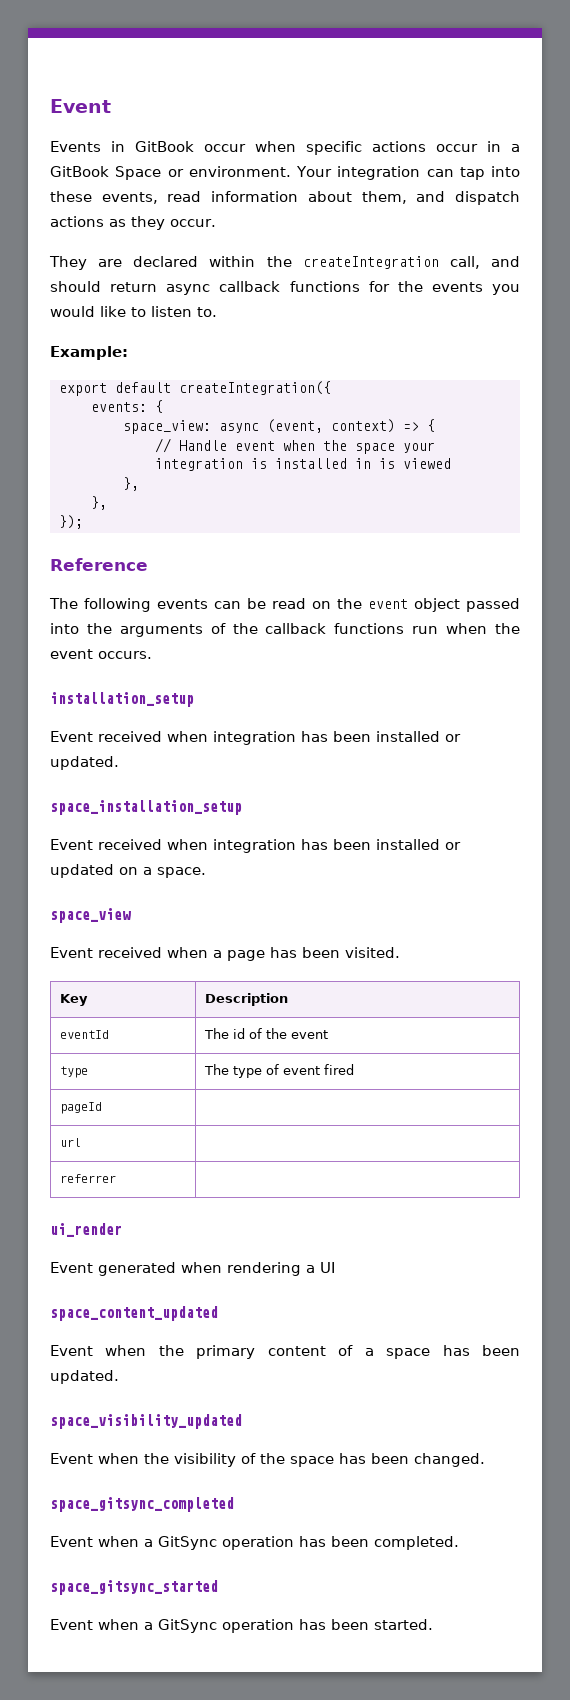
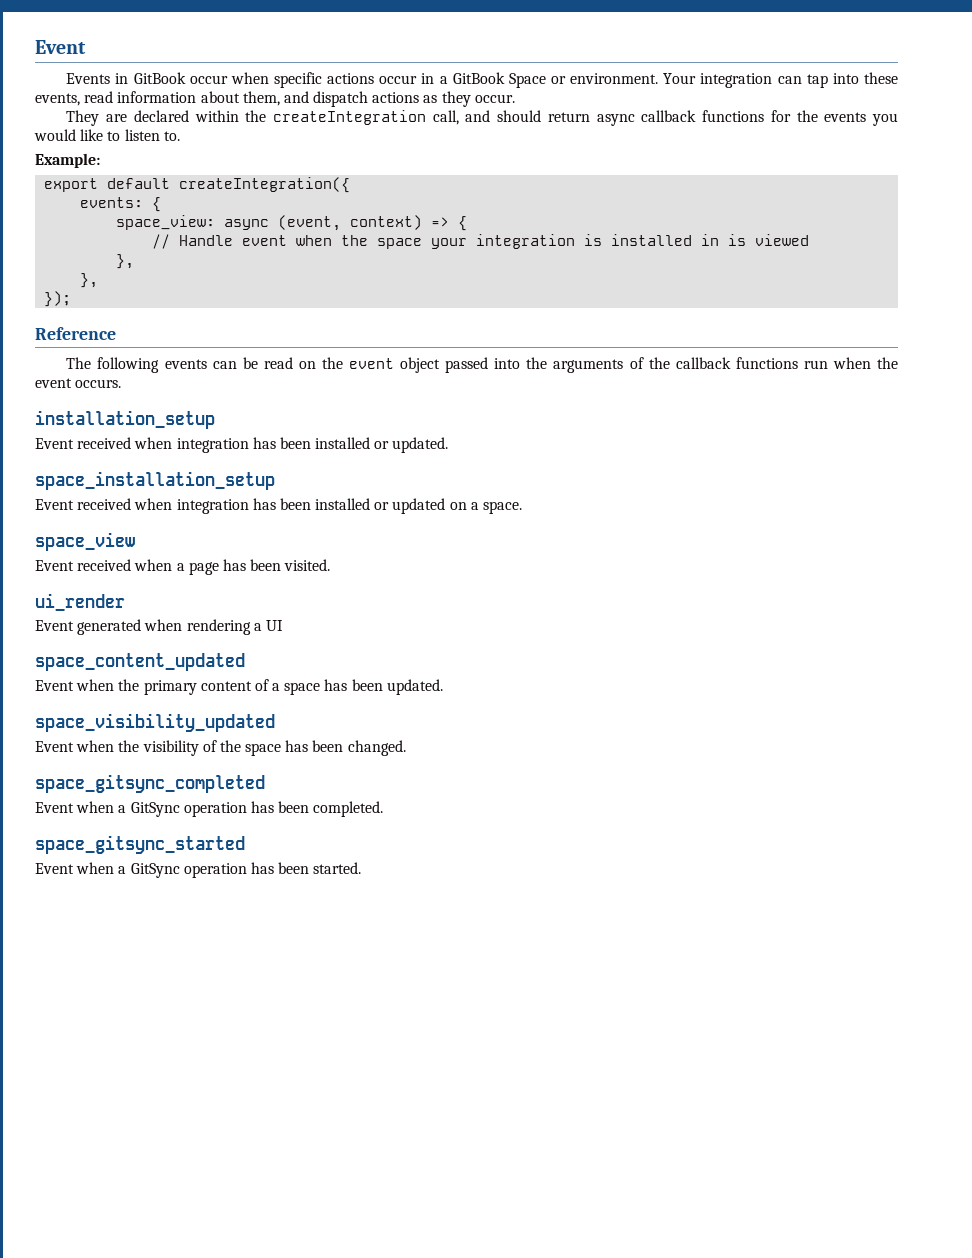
[60,994,89,1006] [205,993,289,1006] [60,1030,110,1039] [204,1028,329,1039] [60,1066,89,1078] [204,1064,355,1078] [60,1102,103,1114] [60,1138,82,1147] [60,1174,117,1183] // Key | Description // eventId | The id of the event // type | The type of event fired // pageId | // url | // referrer | -> (331, 565) none

